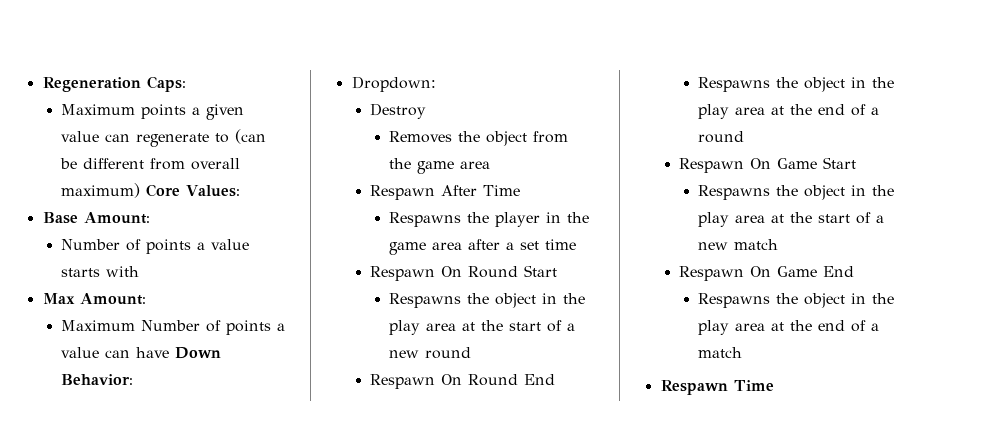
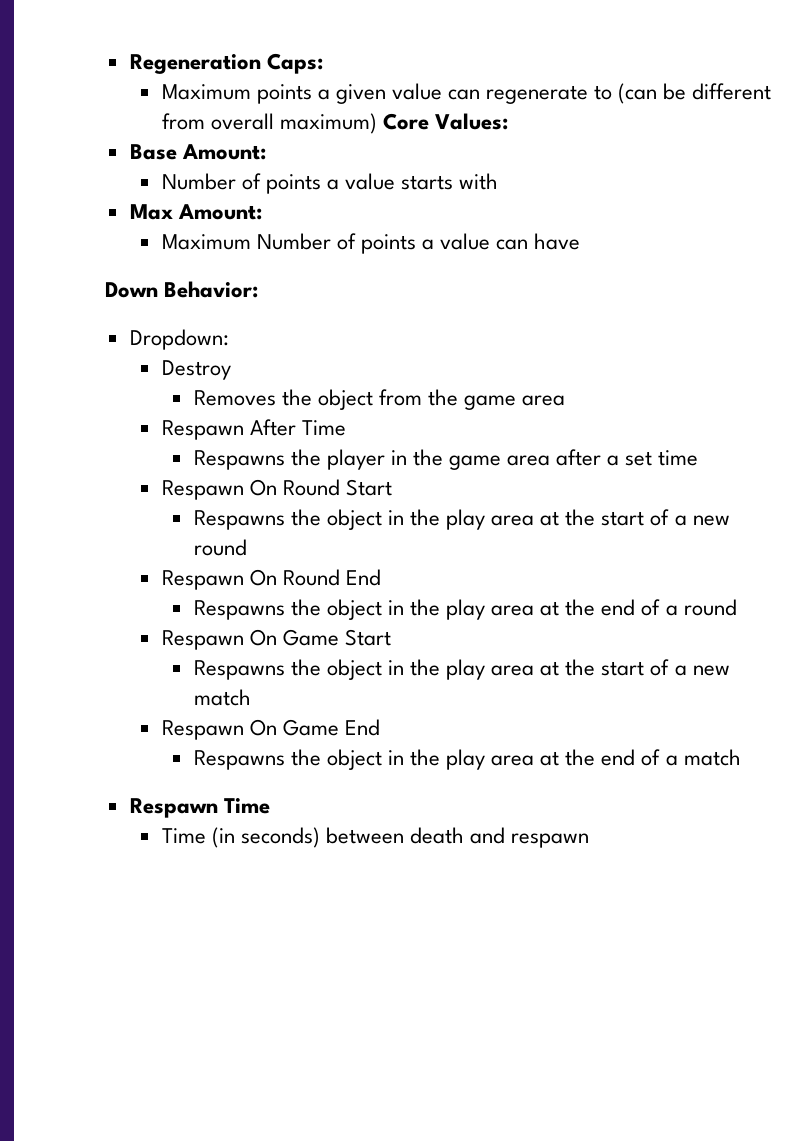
(170, 352) none -> (581, 241) //
(774, 385) none -> [161,827,590,848] // Time (in seconds) between death and respawn

